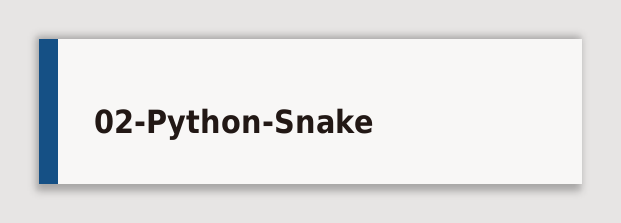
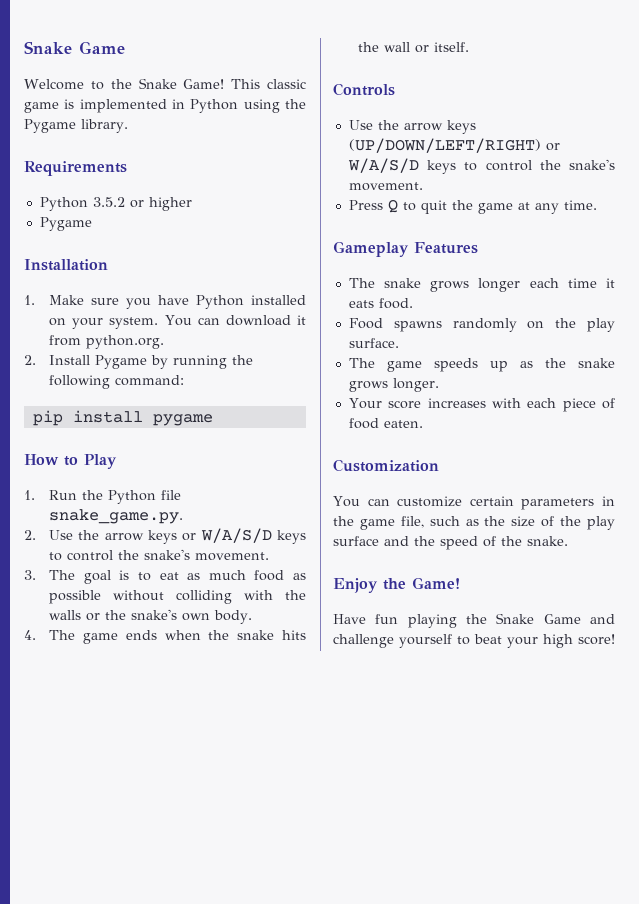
[94,108,374,140] 02-Python-Snake -> [24,41,125,54] [24,78,306,90] [24,99,307,113] [24,119,128,133] [24,161,127,176] [39,197,192,211] [39,217,92,231] [24,259,108,271] [24,295,306,309] [49,315,306,329] [49,335,165,349] [24,355,254,369] [49,375,185,389] [32,410,213,426] [24,454,117,469] [24,490,182,504] [49,509,184,524] [24,528,306,544] [49,549,270,561] [24,570,306,584] [49,590,306,604] [49,609,253,624] [24,630,306,644] [358,42,470,53] [333,83,395,96] [348,120,476,134] [348,138,560,153] [347,158,615,174] [348,182,423,191] [348,199,597,214] [333,241,478,257] [348,278,615,292] [348,298,413,309] [348,318,615,332] [348,338,399,348] [348,358,615,372] [348,378,439,392] [348,398,615,412] [348,418,423,429] [333,459,439,472] [333,496,615,510] [333,516,615,530] [333,536,568,550] [333,577,460,593] [333,613,615,628] [333,634,615,648] Snake Game // Welcome to the Snake Game! This classic game is implemented in Python using the Pygame library. // Requirements // Python 3.5.2 or higher // Pygame // Installation // 1. Make sure you have Python installed on your system. You can download it from python.org. // 2. Install Pygame by running the following command: // pip install pygame // How to Play // 1. Run the Python file snake_game.py. // 2. Use the arrow keys or W/A/S/D keys to control the snake's movement. // 3. The goal is to eat as much food as possible without colliding with the walls or the snake's own body. // 4. The game ends when the snake hits the wall or itself. // Controls // Use the arrow keys (UP/DOWN/LEFT/RIGHT) or W/A/S/D keys to control the snake's movement. // Press Q to quit the game at any time. // Gameplay Features // The snake grows longer each time it eats food. // Food spawns randomly on the play surface. // The game speeds up as the snake grows longer. // Your score increases with each piece of food eaten. // Customization // You can customize certain parameters in the game file, such as the size of the play surface and the speed of the snake. // Enjoy the Game! // Have fun playing the Snake Game and challenge yourself to beat your high score!

